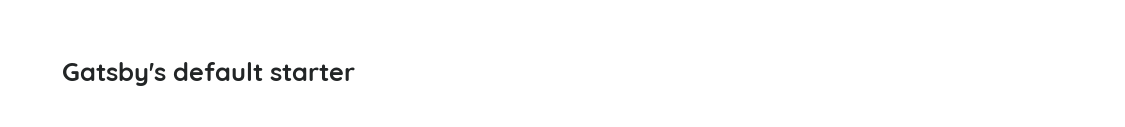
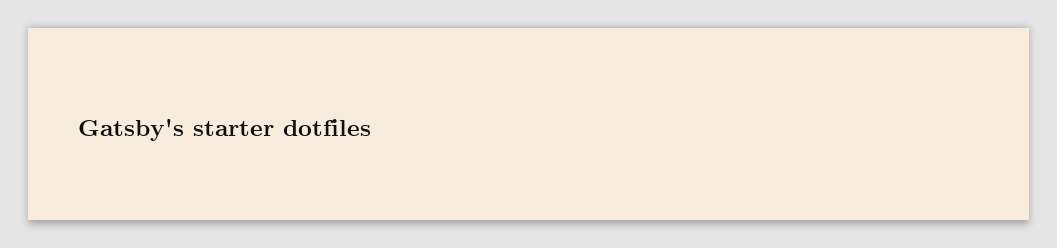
[173,62,355,81] default starter -> [193,119,371,136] starter dotfiles

